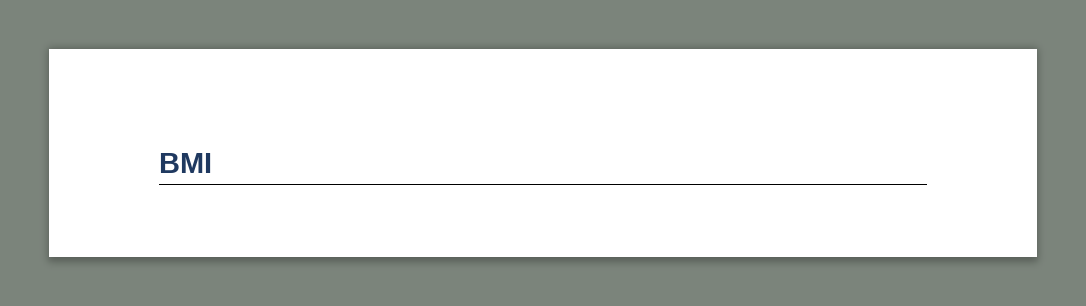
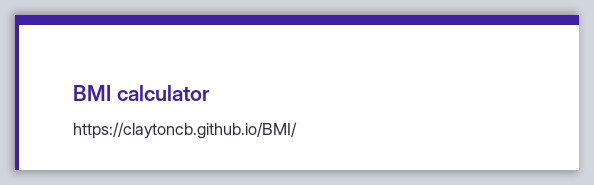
(212, 163) none -> [116,85,210,101] [73,122,297,139] calculator // https://claytoncb.github.io/BMI/

